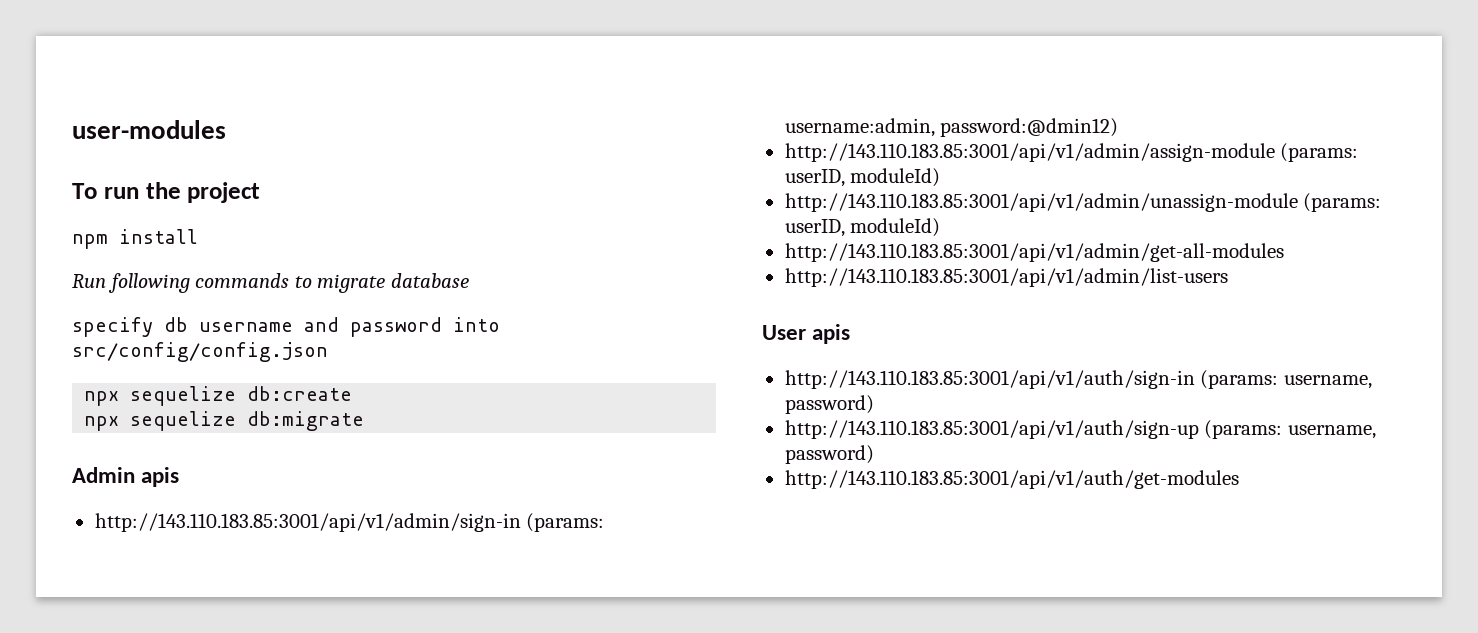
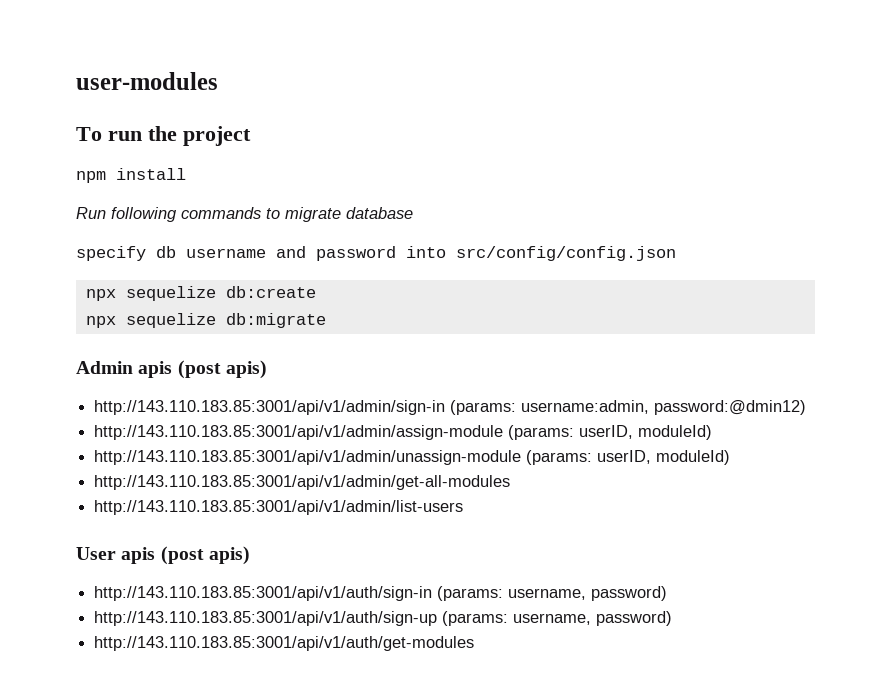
(180, 477) none -> [177,360,267,379] (post apis)
(851, 334) none -> [160,546,250,565] (post apis)

